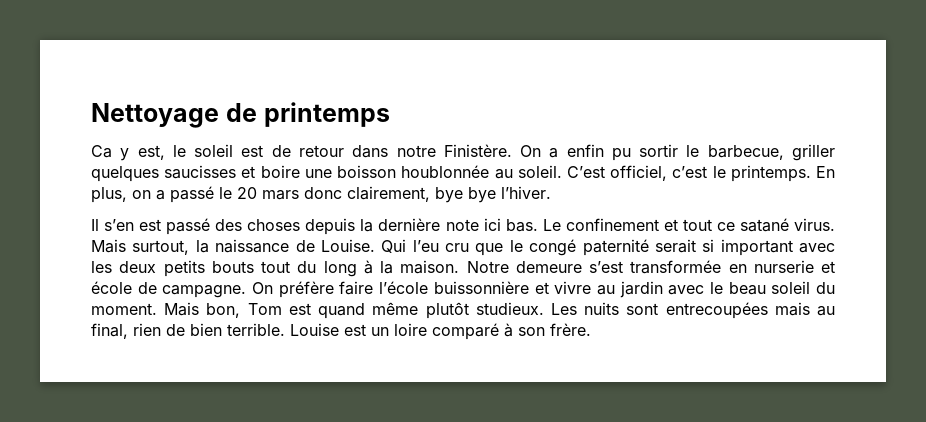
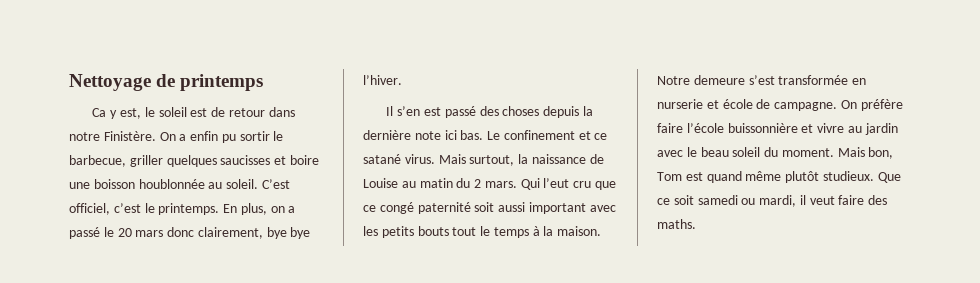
[682,219,712,231] tout -> (591, 135) none
[320,239,439,253] Louise. Qui l’eu -> [363,178,570,190] Louise au matin du 2 mars. Qui l’eut
[509,240,523,252] le -> [363,205,376,212] ce
[654,239,715,253] serait si -> [474,202,526,212] soit aussi
[119,261,157,273] deux -> (378, 231) none
[297,261,357,277] du long -> [480,226,529,238] le temps
[550,302,835,319] [91,323,591,340] Les nuits sont entrecoupées mais au final, rien de bien terrible. Louise est un loire comparé à son frère. -> [877,172,901,183] [657,195,888,207] [657,219,696,229] Que ce soit samedi ou mardi, il veut faire des maths.

